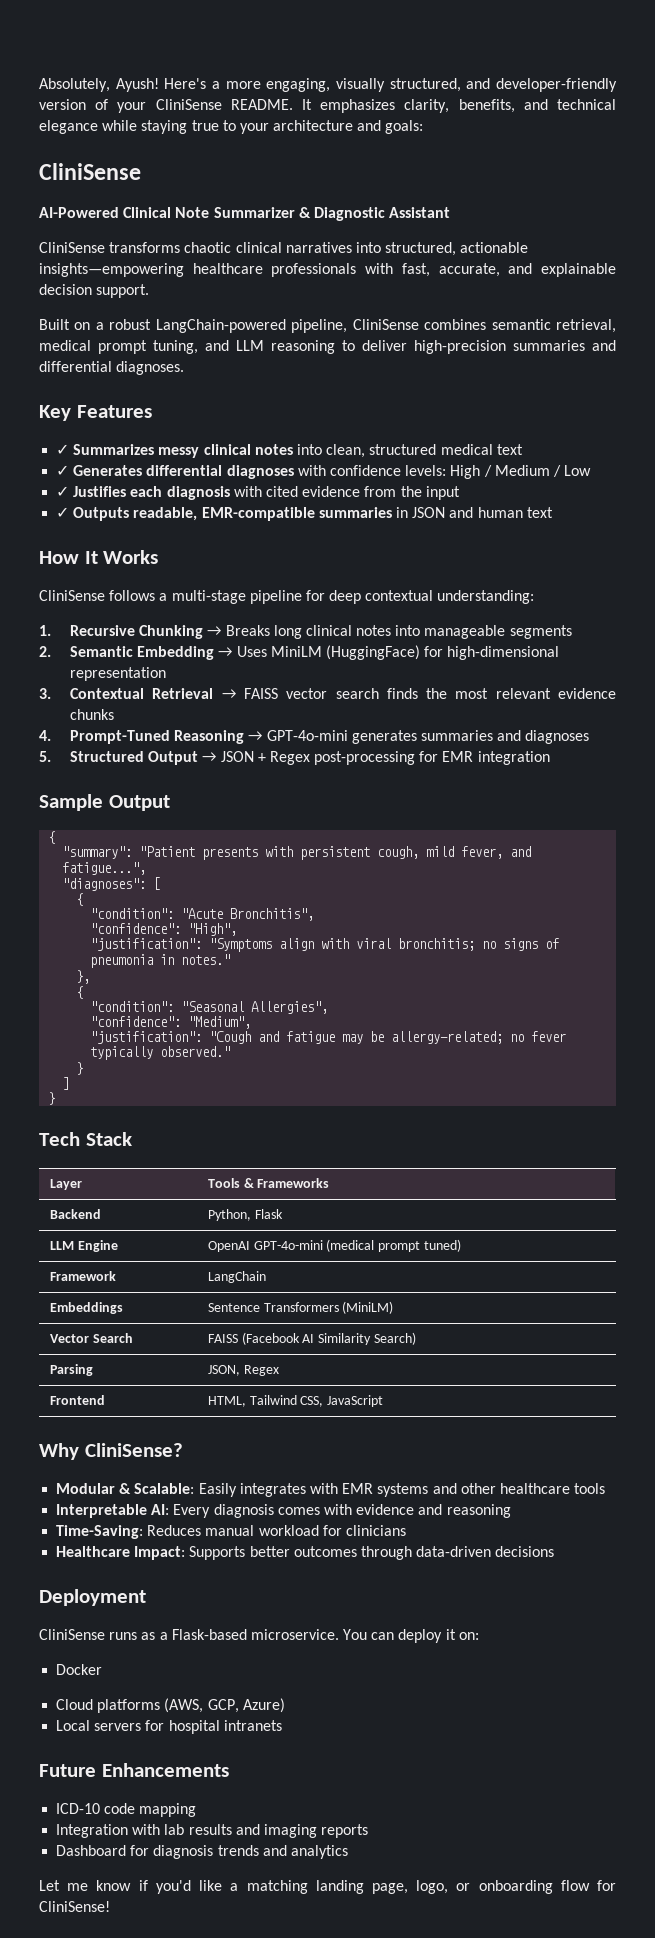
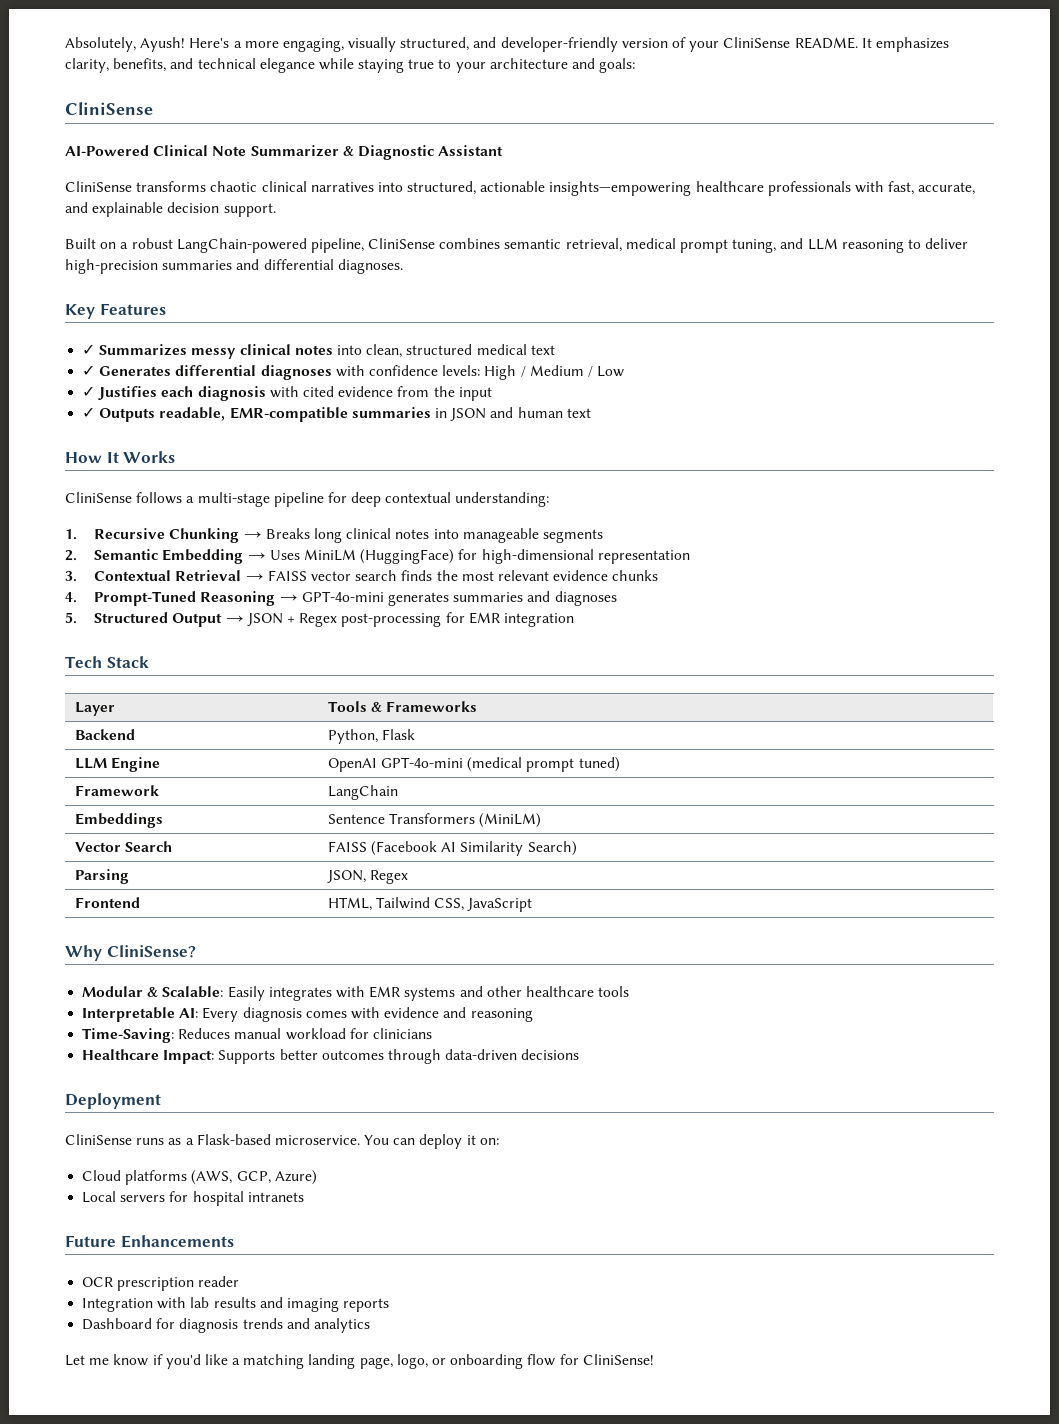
[39,794,170,811] [48,831,56,844] [62,846,532,860] [62,862,147,875] [62,877,161,891] [76,893,84,906] [90,908,315,921] [90,923,238,936] [90,938,560,952] [90,954,231,968] [76,970,91,984] [76,986,84,999] [90,1001,329,1014] [90,1016,252,1029] [90,1031,567,1044] [90,1046,231,1060] [76,1062,84,1075] [62,1077,70,1090] [48,1092,56,1105] // Sample Output // { // "summary": "Patient presents with persistent cough, mild fever, and fatigue...", // "diagnoses": [ // { // "condition": "Acute Bronchitis", // "confidence": "High", // "justification": "Symptoms align with viral bronchitis; no signs of pneumonia in notes." // }, // { // "condition": "Seasonal Allergies", // "confidence": "Medium", // "justification": "Cough and fatigue may be allergy-related; no fever typically observed." // } // ] // } -> (574, 620) none
[56,1664,103,1675] // Docker -> (499, 1141) none
[56,1803,197,1817] ICD-10 code mapping -> [82,1276,240,1291] OCR prescription reader

